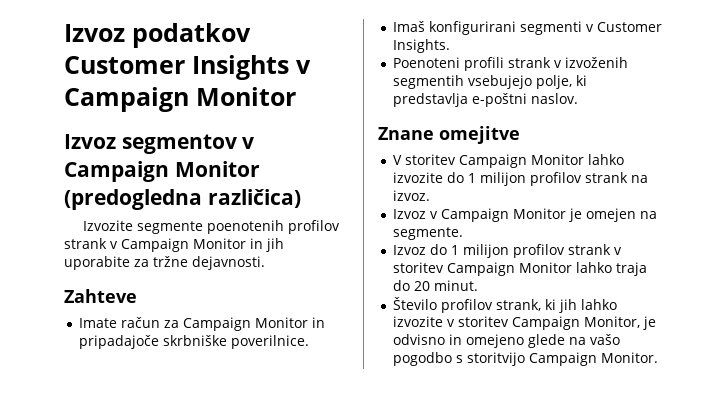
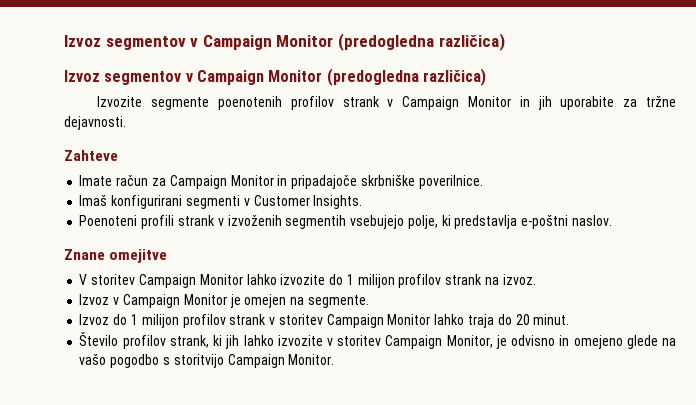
[64,23,251,48] [64,55,311,80] [64,87,296,112] Izvoz podatkov Customer Insights v Campaign Monitor -> [64,33,505,51] Izvoz segmentov v Campaign Monitor (predogledna različica)

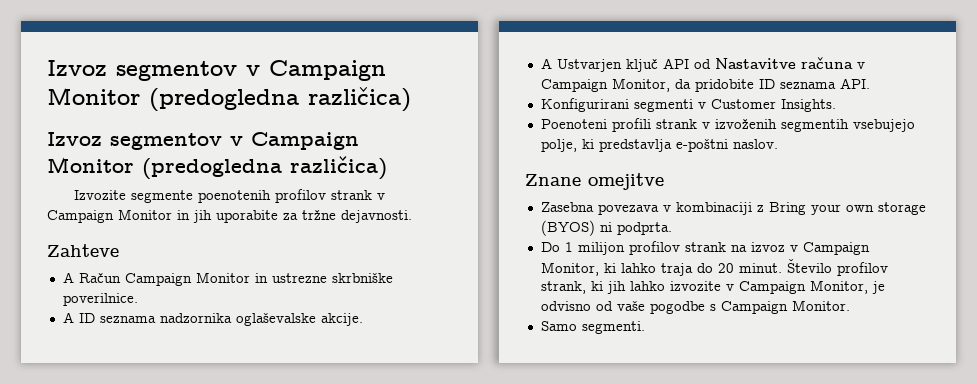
[79,175,358,189] Imate račun za Campaign Monitor in pripadajoče -> [62,272,327,286] A Račun Campaign Monitor in ustrezne
[79,195,183,209] Imaš konfigurirani -> [62,312,363,326] [540,57,865,72] [540,78,870,92] [540,98,629,112] A ID seznama nadzornika oglaševalske akcije. // A Ustvarjen ključ API od Nastavitve računa v Campaign Monitor, da pridobite ID seznama API. // Konfigurirani
[79,274,344,288] V storitev Campaign Monitor lahko izvozite do -> [540,202,926,215] [540,220,672,236] [540,242,560,252] Zasebna povezava v kombinaciji z Bring your own storage (BYOS) ni podprta. // Do
[502,274,536,285] [79,294,369,308] [79,314,431,328] izvoz. // Izvoz v Campaign Monitor je omejen na segmente. // Izvoz do 1 milijon profilov strank v storitev Campaign Monitor -> [750,242,870,255] [540,262,616,276] izvoz v Campaign Monitor, ki
(570, 319) // -> (782, 268) none
[337,335,382,346] storitev -> (734, 287) none
[559,335,677,349] [79,354,224,368] in omejeno glede na vašo pogodbo s storitvijo -> [595,301,716,314] od vaše pogodbe s
(335, 359) none -> [540,321,645,334] // Samo segmenti.

